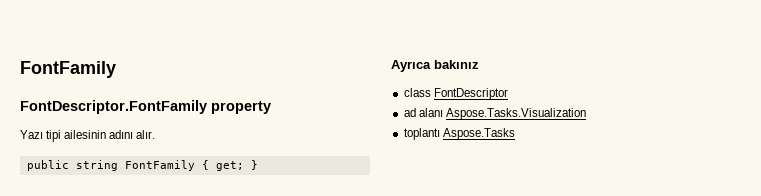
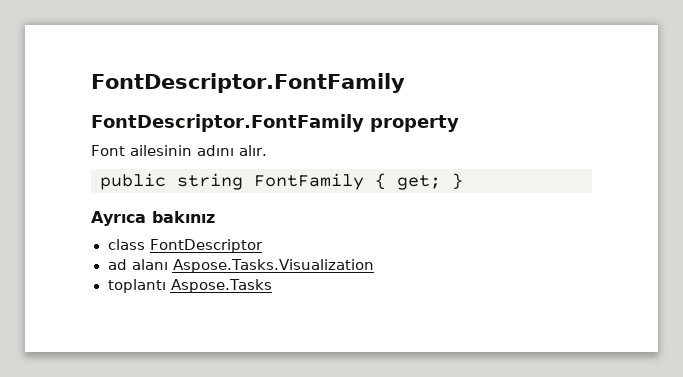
[20,61,116,78] FontFamily -> [91,73,405,93] FontDescriptor.FontFamily
[20,130,62,142] Yazı tipi -> [91,145,125,156] Font

